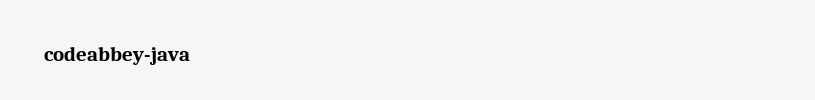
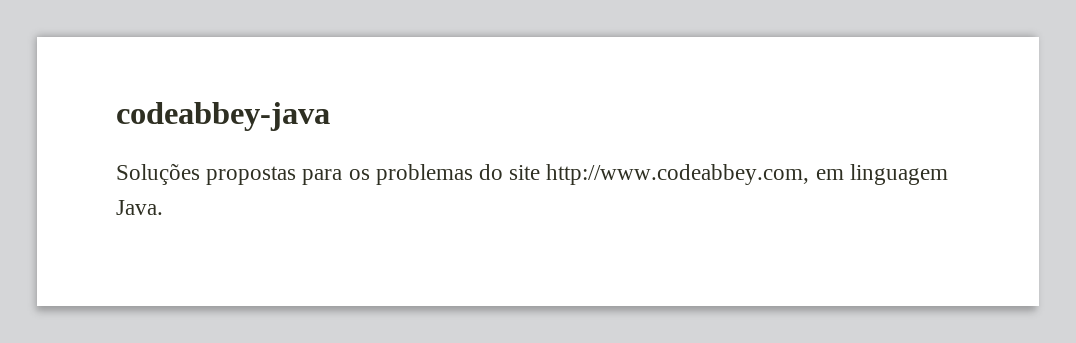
(190, 55) none -> [116,163,948,185] [116,200,163,215] // Soluções propostas para os problemas do site http://www.codeabbey.com, em linguagem Java.

